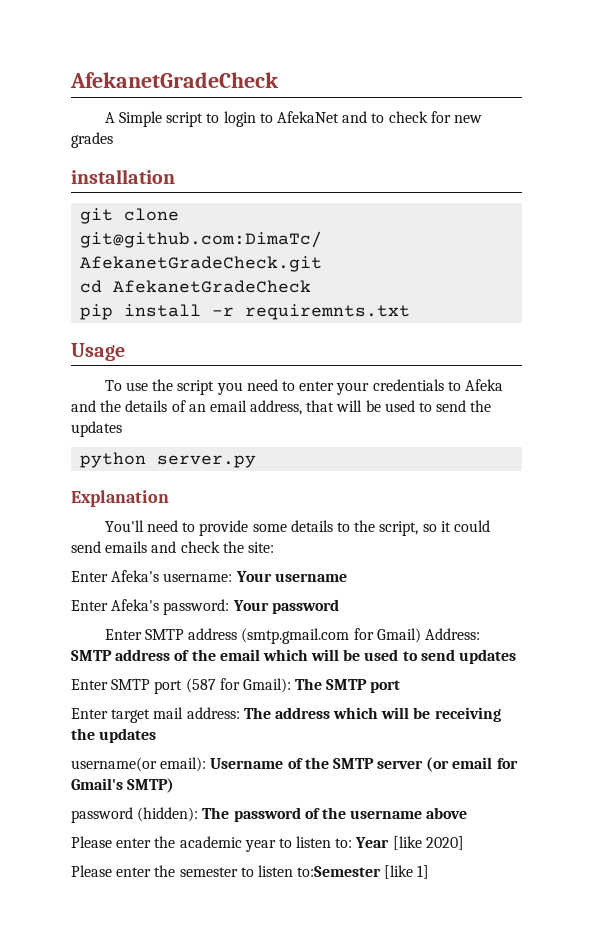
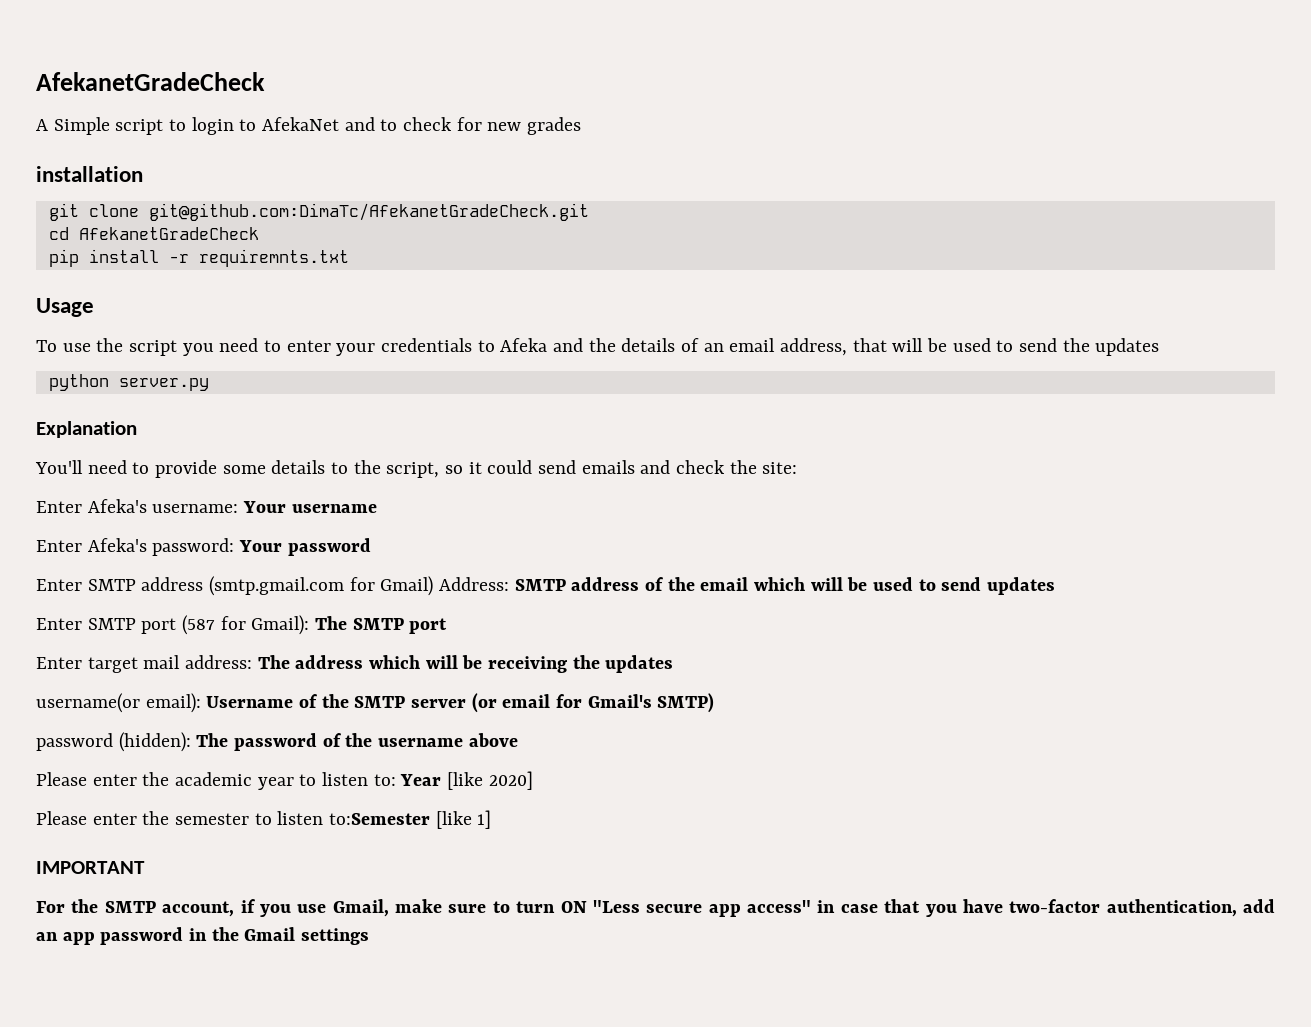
(430, 872) none -> [36,861,145,874] [36,899,1275,917] [36,927,370,945] // IMPORTANT // For the SMTP account, if you use Gmail, make sure to turn ON "Less secure app access" in case that you have two-factor authentication, add an app password in the Gmail settings

